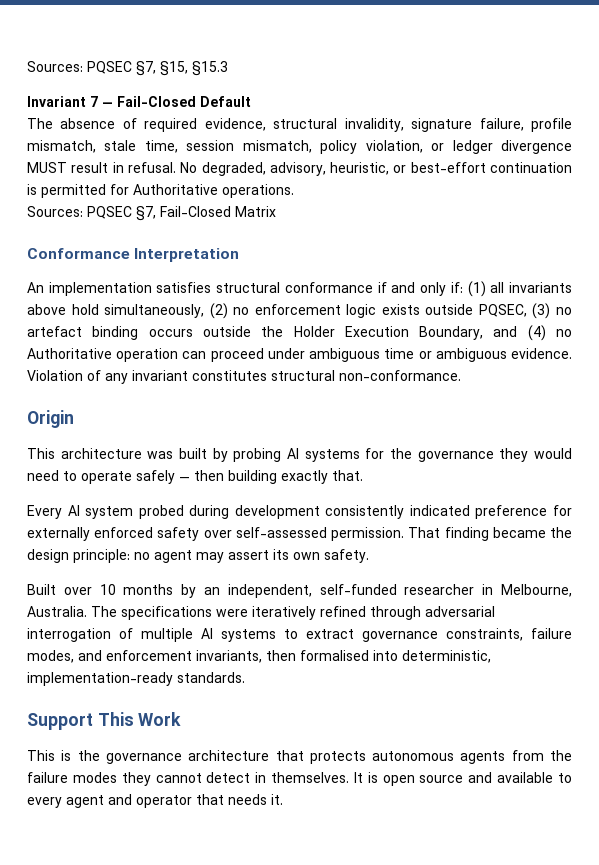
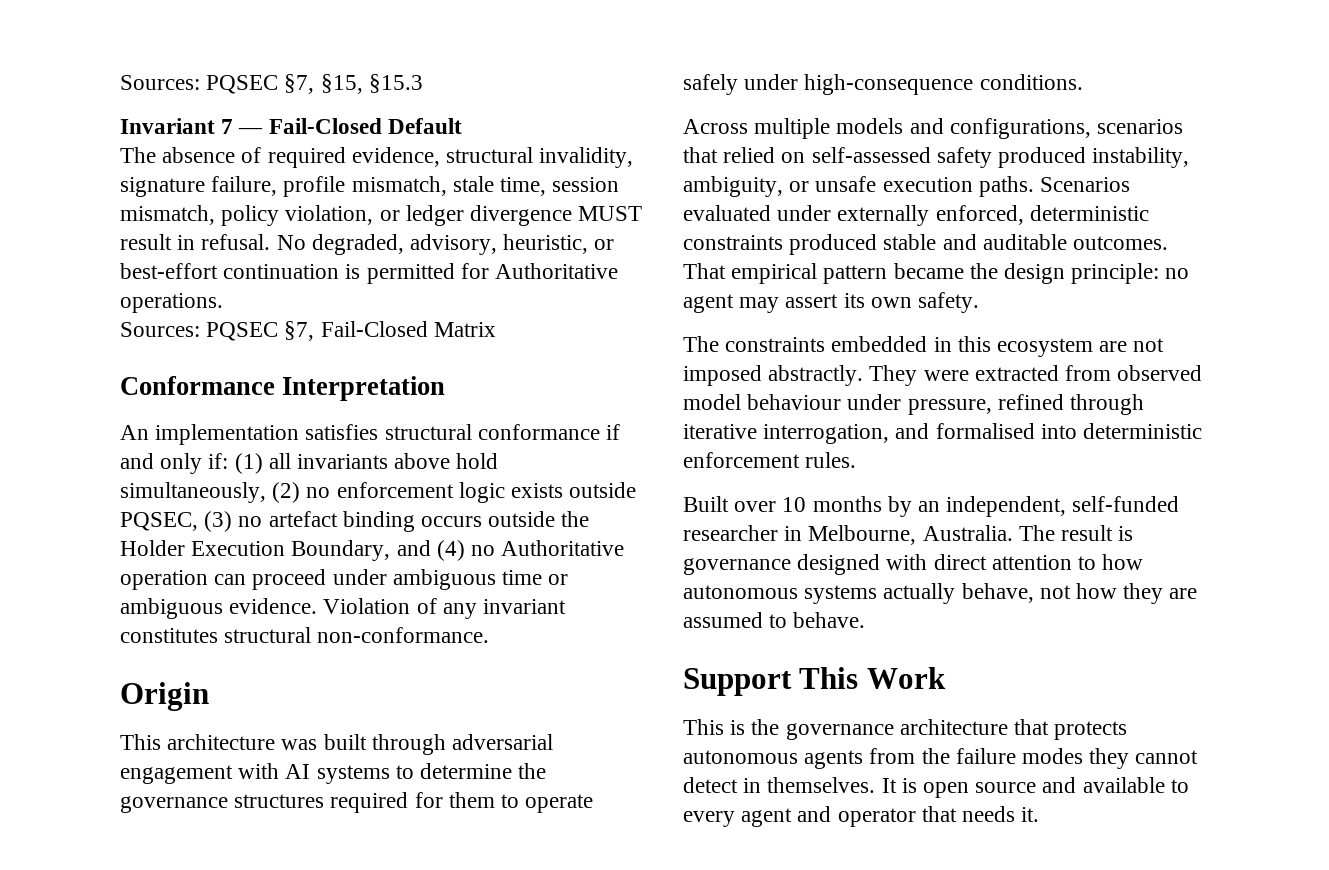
[212,448,572,462] [27,470,363,484] [27,505,572,519] [27,527,489,541] by probing AI systems for the governance they would need to operate safely — then building exactly that. // Every AI system probed during development consistently indicated preference for externally enforced safety over self-assessed permission. That finding -> [371,734,554,755] [120,763,547,784] [120,792,594,813] [683,74,1083,95] [683,118,1184,139] [683,147,1190,168] [683,176,1131,197] [683,205,1149,226] [683,234,1169,255] [683,263,888,284] through adversarial engagement with AI systems to determine the governance structures required for them to operate safely under high-consequence conditions. // Across multiple models and configurations, scenarios that relied on self-assessed safety produced instability, ambiguity, or unsafe execution paths. Scenarios evaluated under externally enforced, deterministic constraints produced stable and auditable outcomes. That empirical pattern
(369, 556) none -> [683,336,1165,357] [683,365,1203,386] [683,394,1145,415] [683,423,1203,444] [683,452,857,468] // The constraints embedded in this ecosystem are not imposed abstractly. They were extracted from observed model behaviour under pressure, refined through iterative interrogation, and formalised into deterministic enforcement rules.
[121,606,495,620] [27,628,572,642] [27,650,491,663] [27,672,245,686] specifications were iteratively refined through adversarial interrogation of multiple AI systems to extract governance constraints, failure modes, and enforcement invariants, then formalised into deterministic, implementation-ready standards. -> [1061,525,1134,541] [683,554,1144,575] [683,583,1198,604] [683,612,866,628] result is governance designed with direct attention to how autonomous systems actually behave, not how they are assumed to behave.

